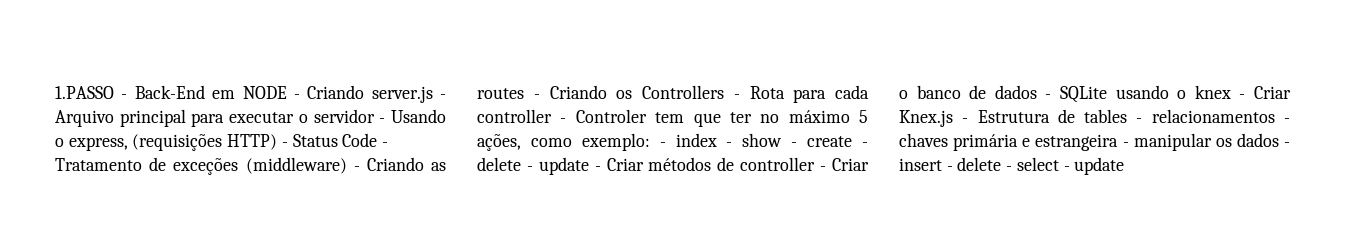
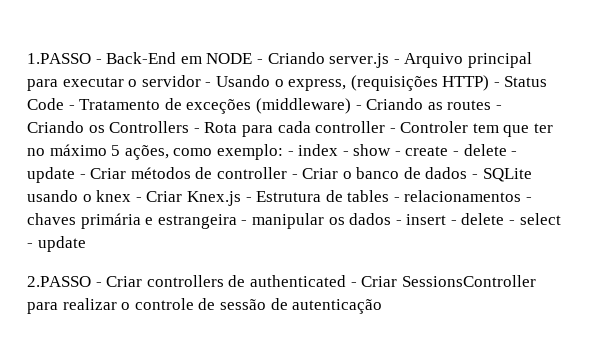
(1125, 166) none -> [27,275,536,287] [27,298,383,314] // 2.PASSO - Criar controllers de authenticated - Criar SessionsController para realizar o controle de sessão de autenticação

